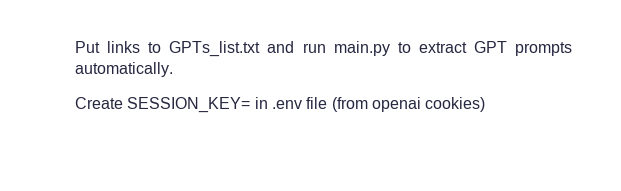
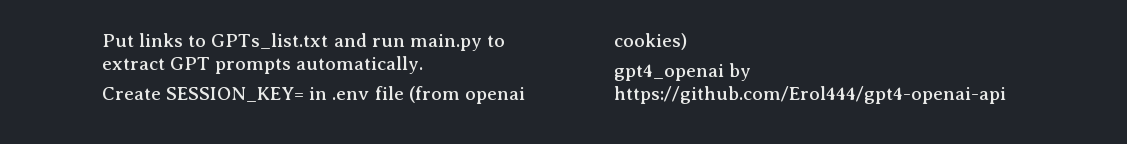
(486, 104) none -> [614,63,752,81] [614,86,1006,104] // gpt4_openai by https://github.com/Erol444/gpt4-openai-api

